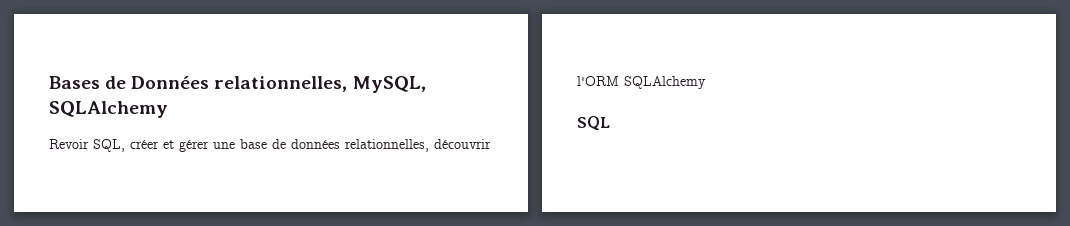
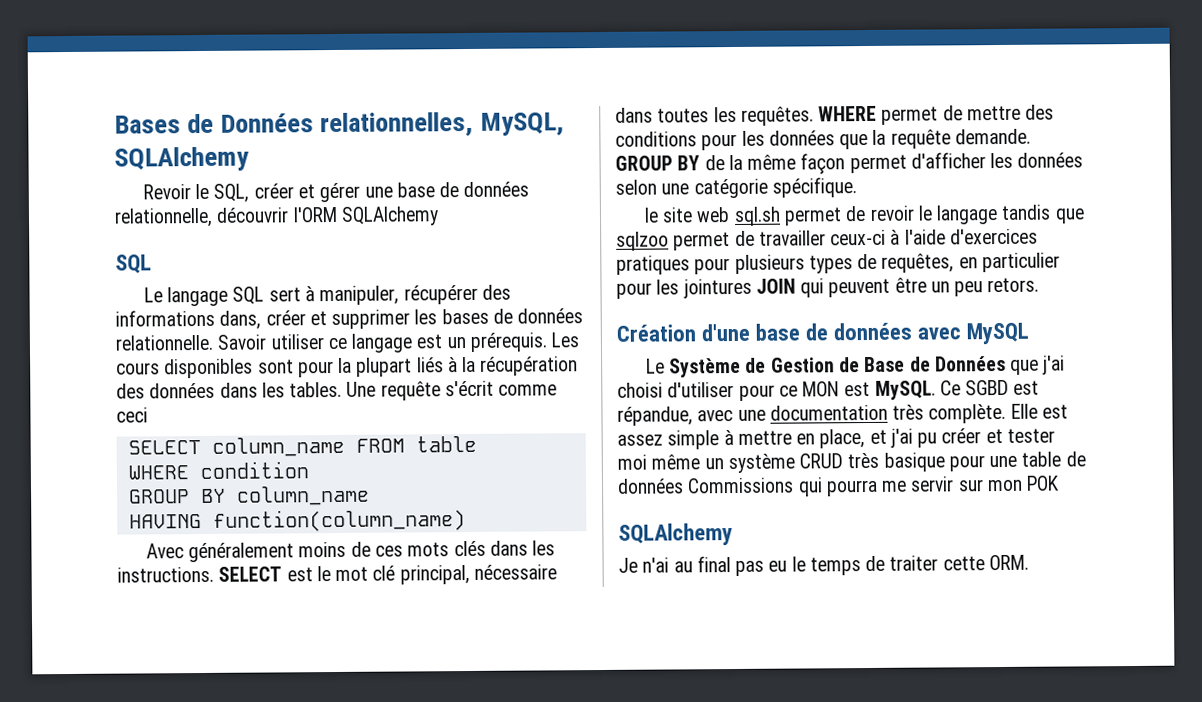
(89, 144) none -> [195,183,210,200] le
[345,139,429,152] relationnelles, -> [114,207,213,228] relationnelle,
(610, 123) none -> [143,284,511,307] [115,308,584,330] [115,332,580,353] [116,356,579,379] [116,380,558,401] [116,407,148,423] [127,435,477,457] [127,461,309,480] [128,485,370,506] [128,509,466,532] [145,540,556,563] [117,564,557,585] [615,104,1055,126] [615,128,1031,151] [615,152,1084,175] [615,177,857,199] [643,204,1085,226] [616,228,1038,251] [616,252,1060,275] [616,277,1040,299] [616,322,1030,345] [645,355,1066,378] [617,379,1040,401] [617,403,1068,426] [617,428,1055,450] [617,451,1086,474] [617,475,1061,497] [618,523,733,546] [618,554,1029,576] // Le langage SQL sert à manipuler, récupérer des informations dans, créer et supprimer les bases de données relationnelle. Savoir utiliser ce langage est un prérequis. Les cours disponibles sont pour la plupart liés à la récupération des données dans les tables. Une requête s'écrit comme ceci // SELECT column_name FROM table // WHERE condition // GROUP BY column_name // HAVING function(column_name) // Avec généralement moins de ces mots clés dans les instructions. SELECT est le mot clé principal, nécessaire dans toutes les requêtes. WHERE permet de mettre des conditions pour les données que la requête demande. GROUP BY de la même façon permet d'afficher les données selon une catégorie spécifique. // le site web sql.sh permet de revoir le langage tandis que sqlzoo permet de travailler ceux-ci à l'aide d'exercices pratiques pour plusieurs types de requêtes, en particulier pour les jointures JOIN qui peuvent être un peu retors. // Création d'une base de données avec MySQL // Le Système de Gestion de Base de Données que j'ai choisi d'utiliser pour ce MON est MySQL. Ce SGBD est répandue, avec une documentation très complète. Elle est assez simple à mettre en place, et j'ai pu créer et tester moi même un système CRUD très basique pour une table de données Commissions qui pourra me servir sur mon POK // SQLAlchemy // Je n'ai au final pas eu le temps de traiter cette ORM.

